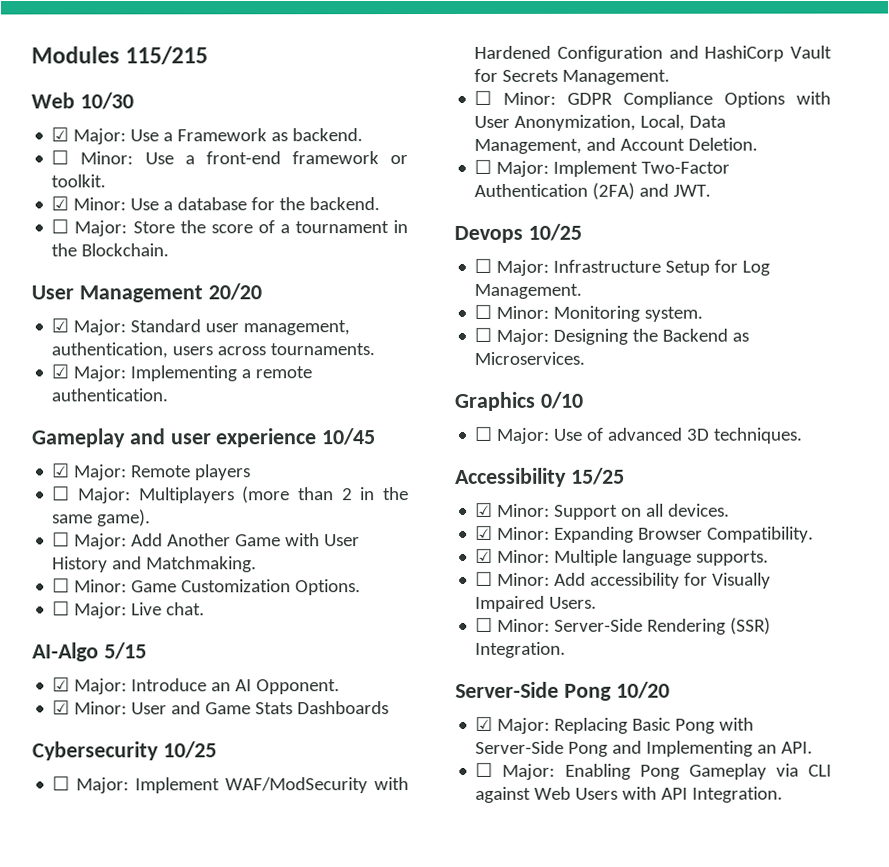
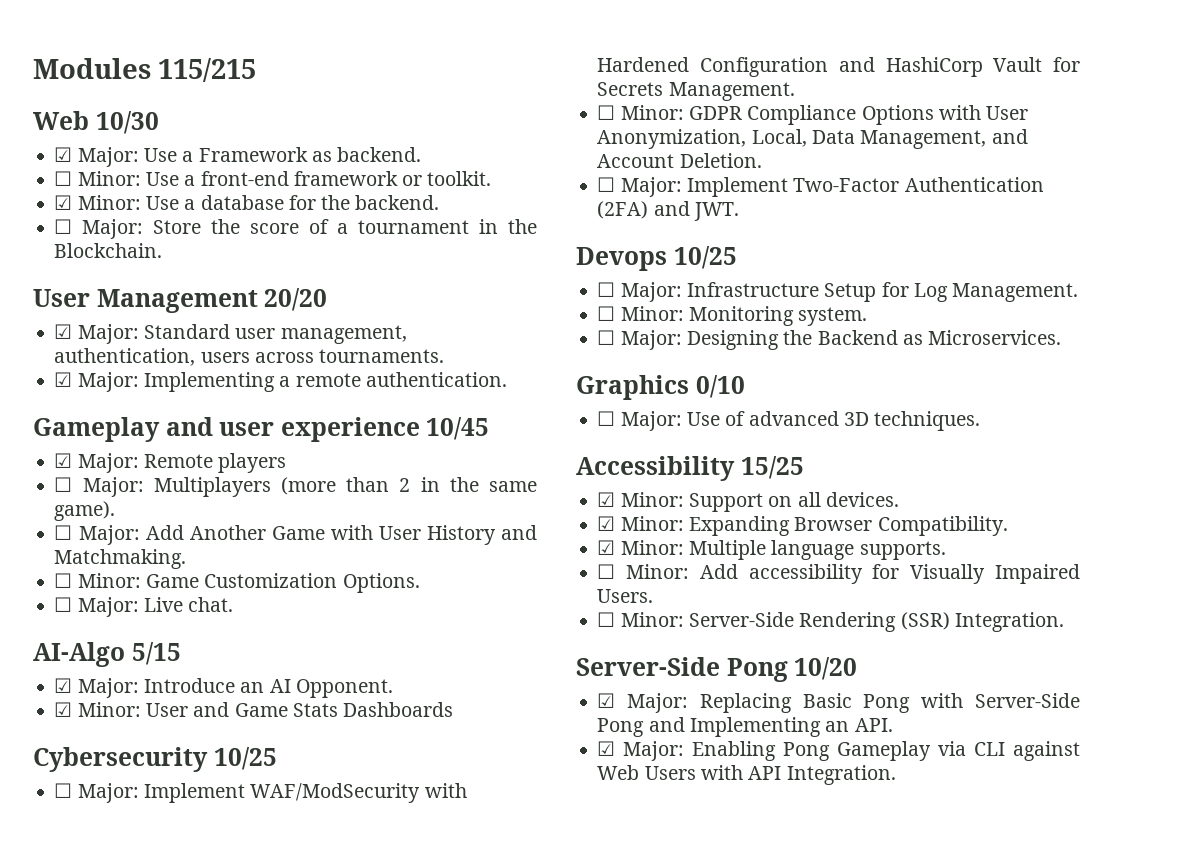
[475,762,494,777] ☐ -> [597,741,616,756] ☑

